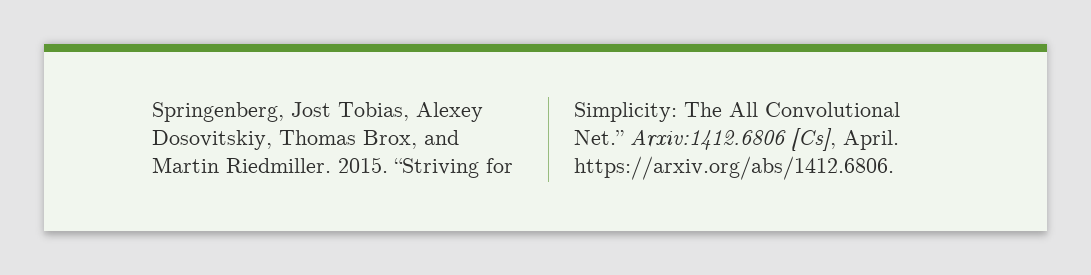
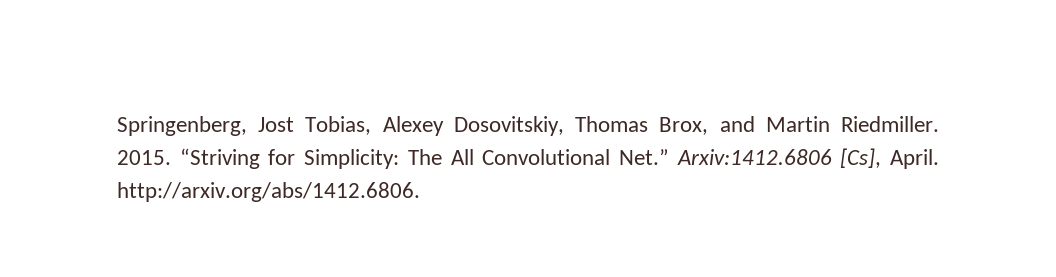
[574,156,894,180] https://arxiv.org/abs/1412.6806. -> [117,182,420,202] http://arxiv.org/abs/1412.6806.

